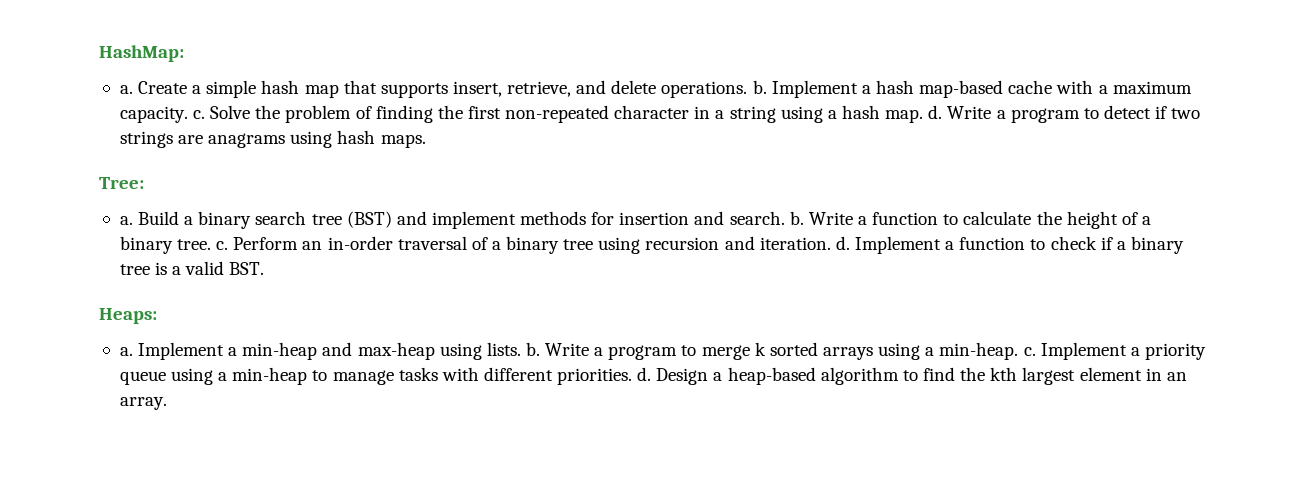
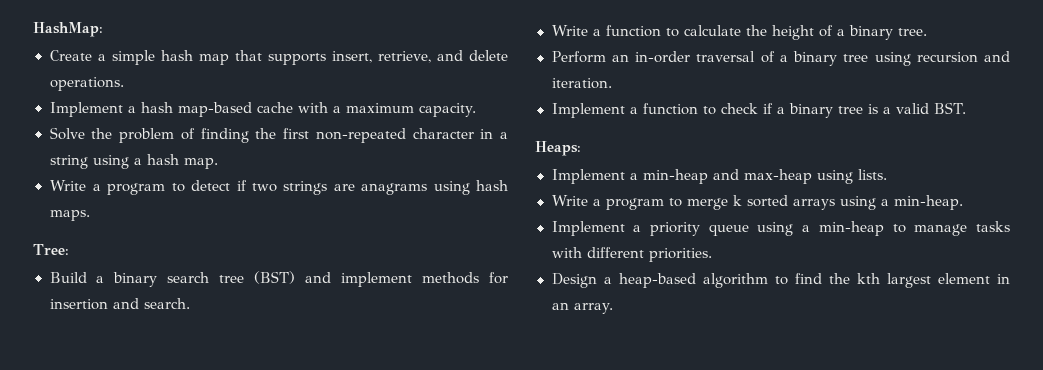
[119,85,133,94] a. -> (103, 29) none
[752,80,767,94] b. -> (124, 84) //
[193,110,206,119] c. -> (477, 110) //
[928,105,943,119] d. -> (218, 163) //
[119,216,133,225] a. -> (69, 249) none
[789,211,804,225] b. -> (190, 303) //
[216,241,229,250] c. -> (928, 32) //
[835,236,850,250] d. -> (612, 83) //
[119,347,133,356] a. -> (581, 148) none
[525,342,540,356] b. -> (887, 174) //
[1023,347,1036,356] c. -> (964, 202) //
[637,367,652,381] d. -> (712, 255) //

